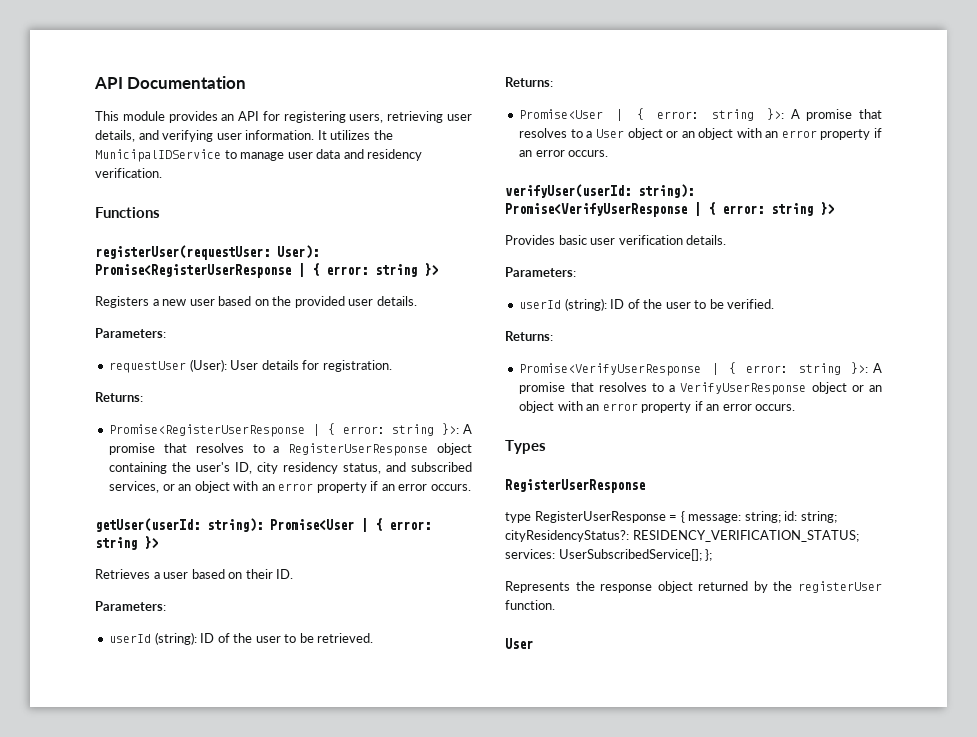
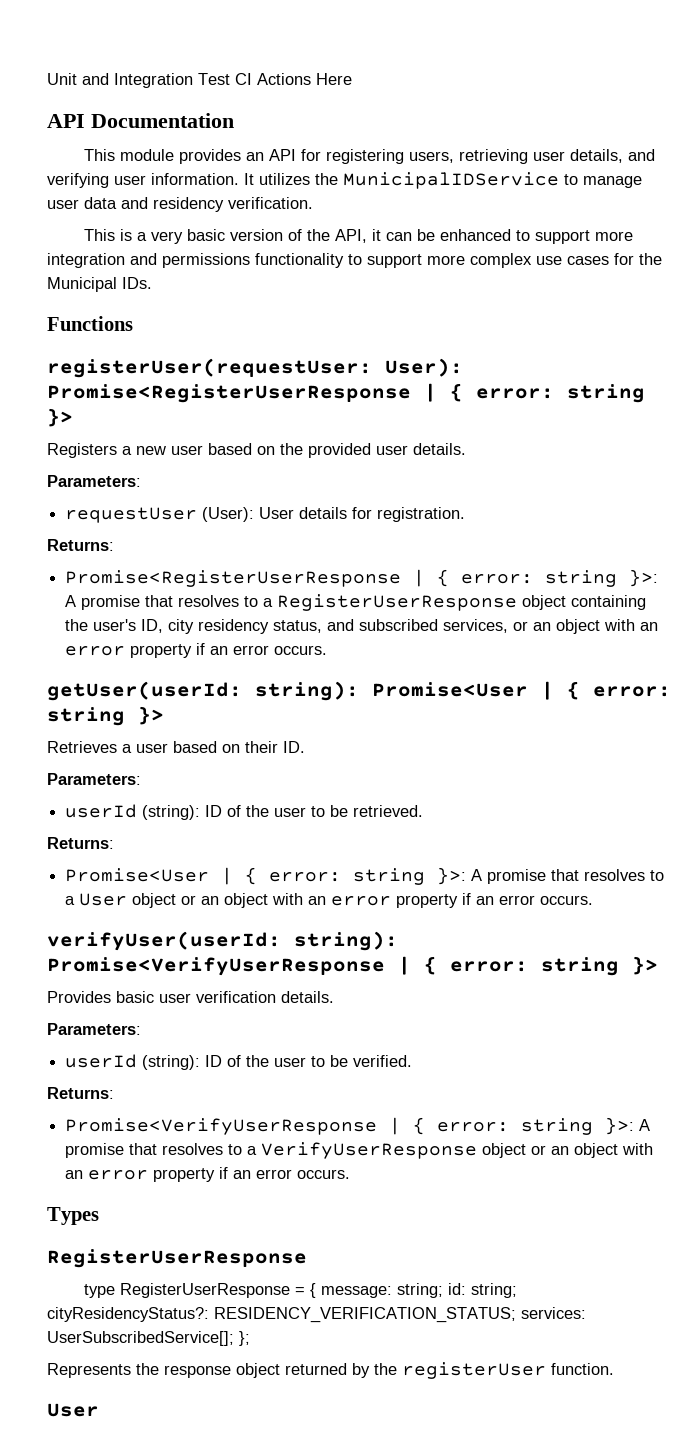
(94, 83) none -> [47,73,352,88] Unit and Integration Test CI Actions Here //
(162, 173) none -> [83,229,633,244] [47,253,662,268] [47,277,152,292] // This is a very basic version of the API, it can be enhanced to support more integration and permissions functionality to support more complex use cases for the Municipal IDs.

